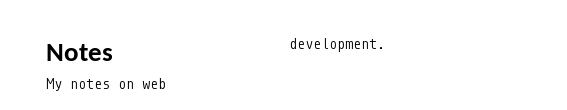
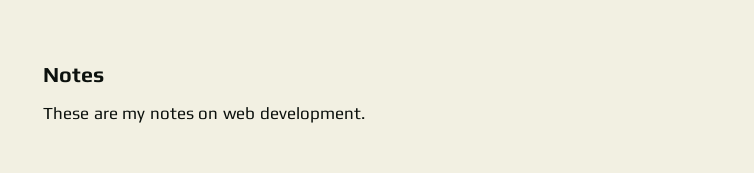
[46,78,62,91] My -> [43,107,146,123] These are my

